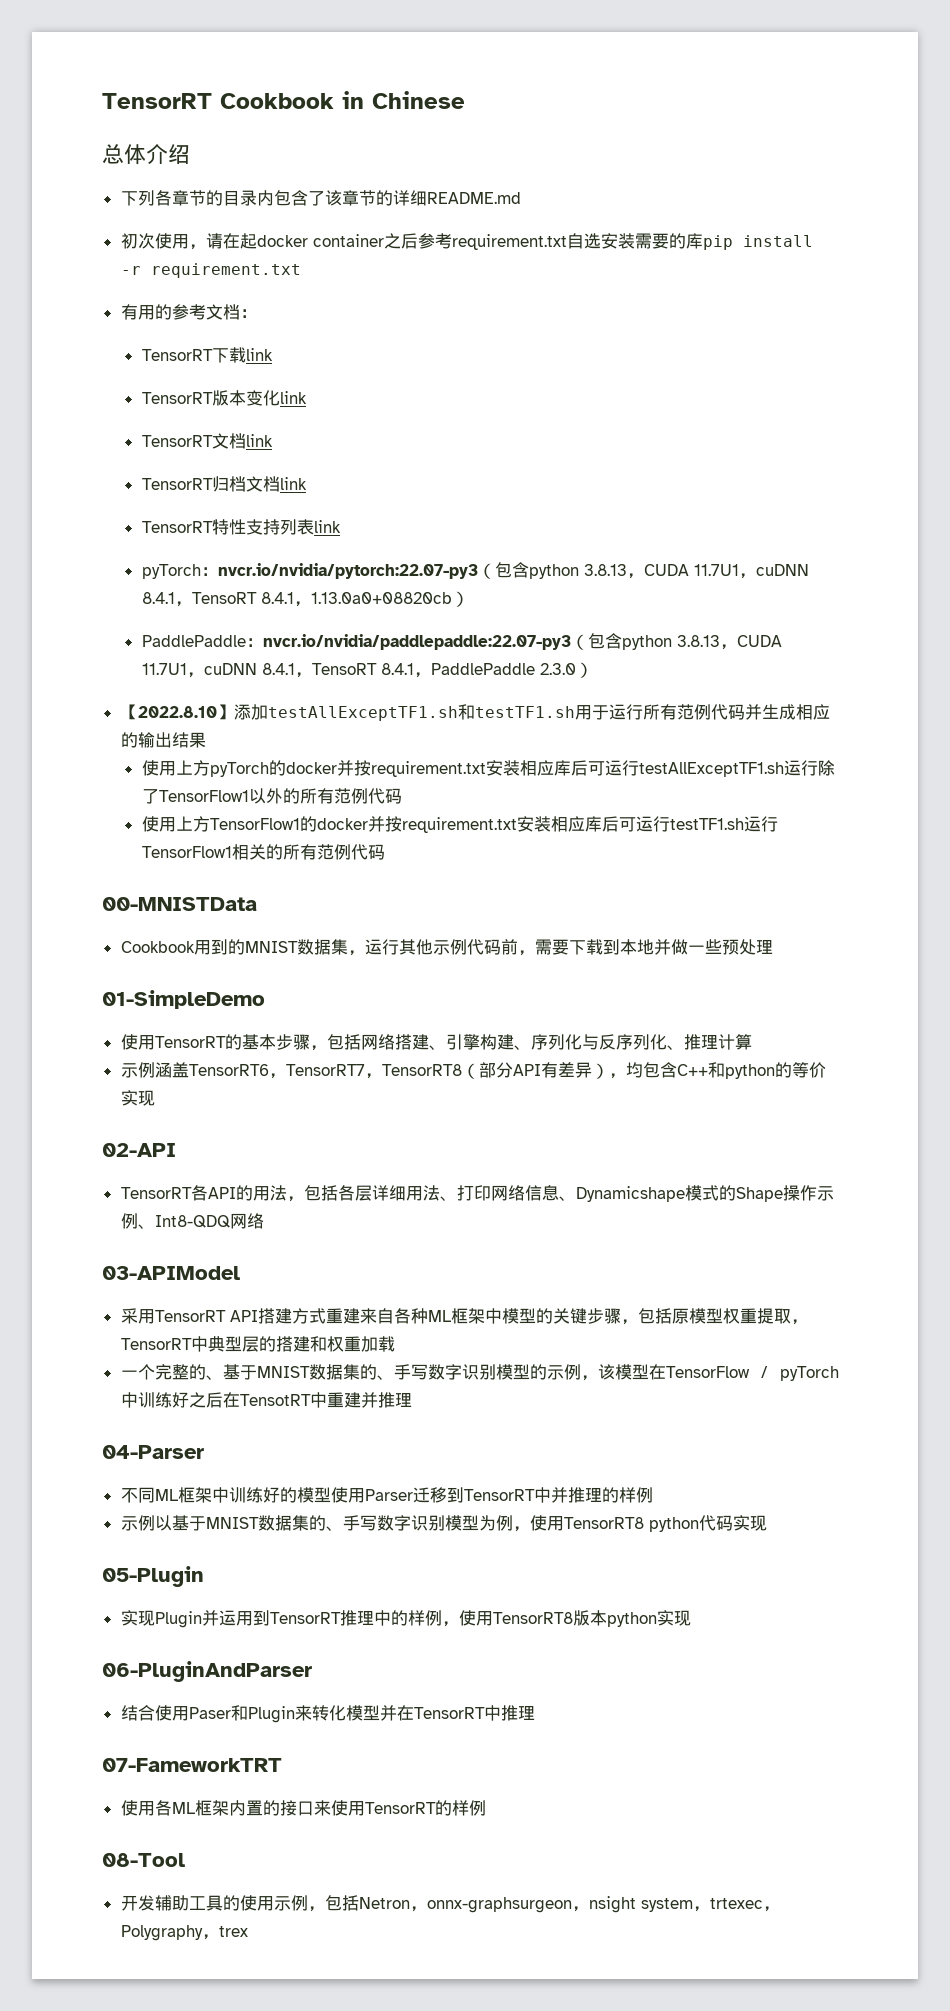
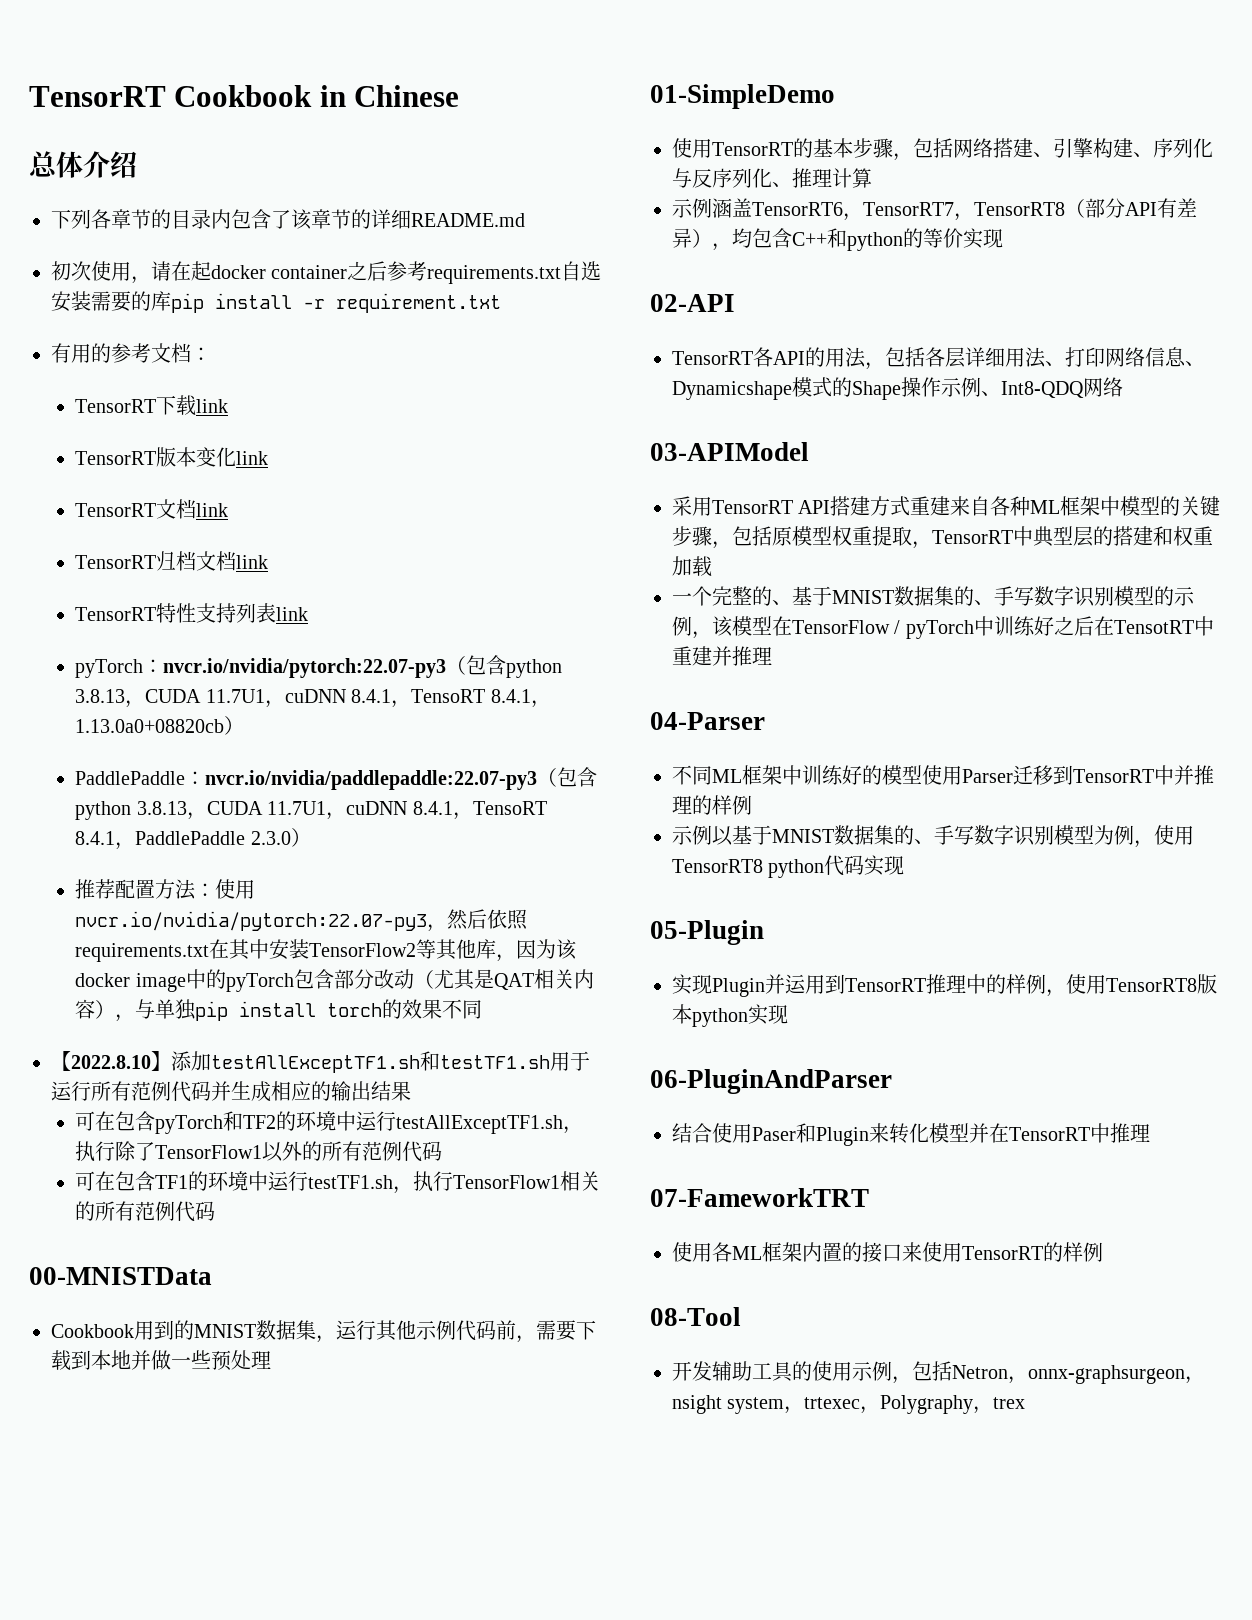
[451,234,567,250] requirement.txt -> [427,265,562,284] requirements.txt
(593, 670) none -> [75,879,256,900] [75,909,529,932] [75,939,578,962] [75,969,594,992] [75,999,483,1022] // 推荐配置方法：使用nvcr.io/nvidia/pytorch:22.07-py3，然后依照requirements.txt在其中安装TensorFlow2等其他库，因为该docker image中的pyTorch包含部分改动（尤其是QAT相关内容），与单独pip install torch的效果不同
[141,760,605,777] 使用上方pyTorch的docker并按requirement.txt安装相应库后可 -> [75,1111,357,1134] 可在包含pyTorch和TF2的环境中
[783,760,801,776] 运 -> [563,1126,584,1134] [75,1141,96,1162] ，执
[141,816,636,833] 使用上方TensorFlow1的docker并按requirement.txt安装相应库后可 -> [75,1171,269,1191] 可在包含TF1的环境中
[743,816,761,832] 运 -> [393,1171,434,1194] ，执

